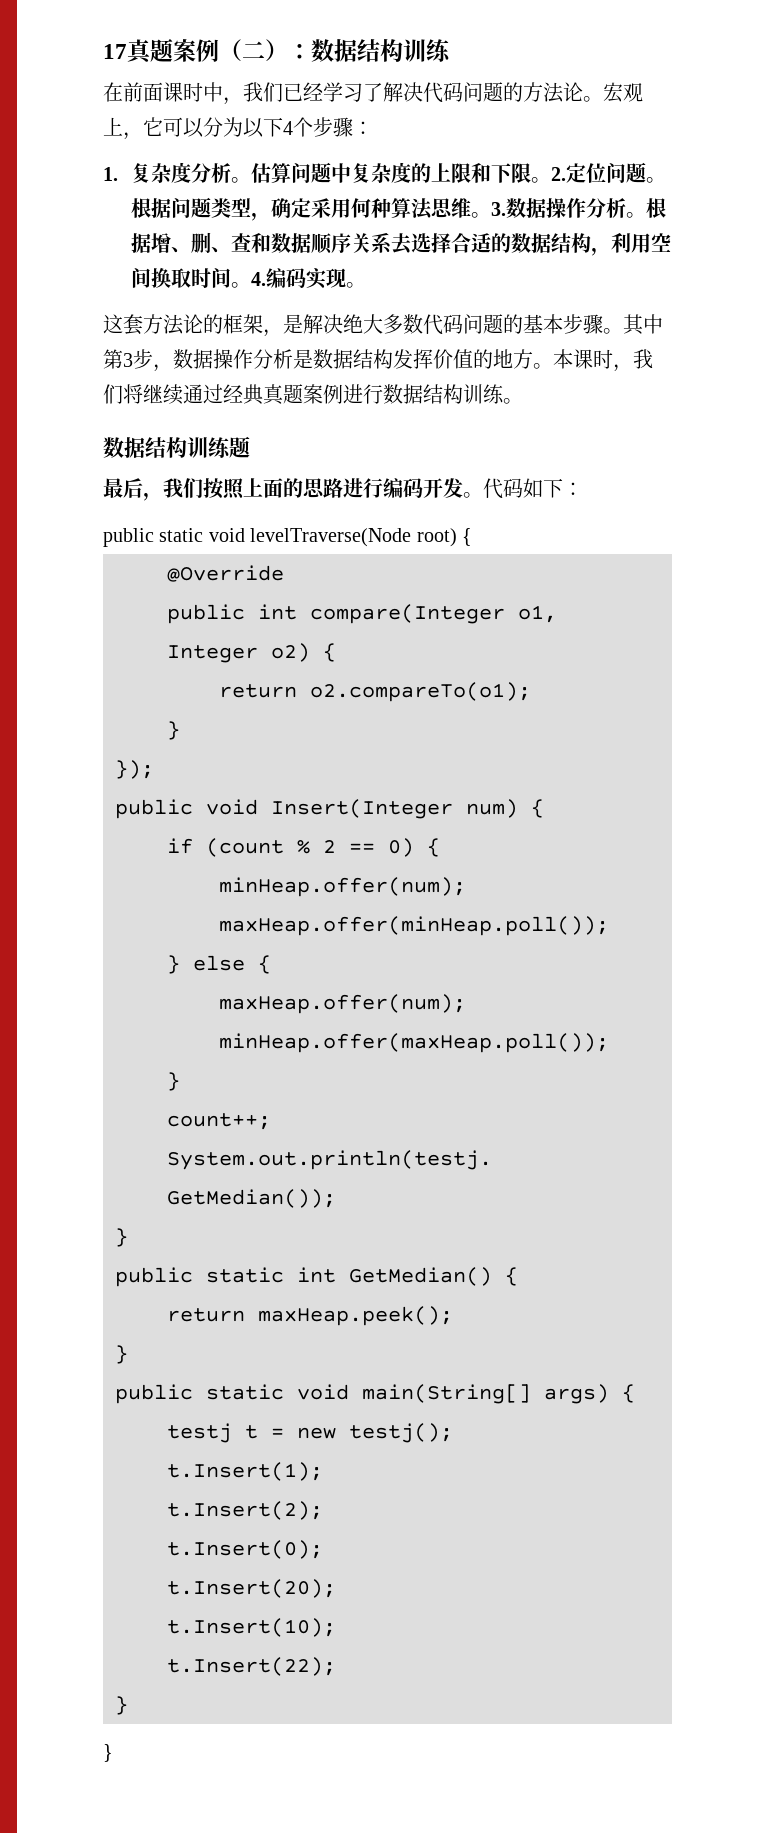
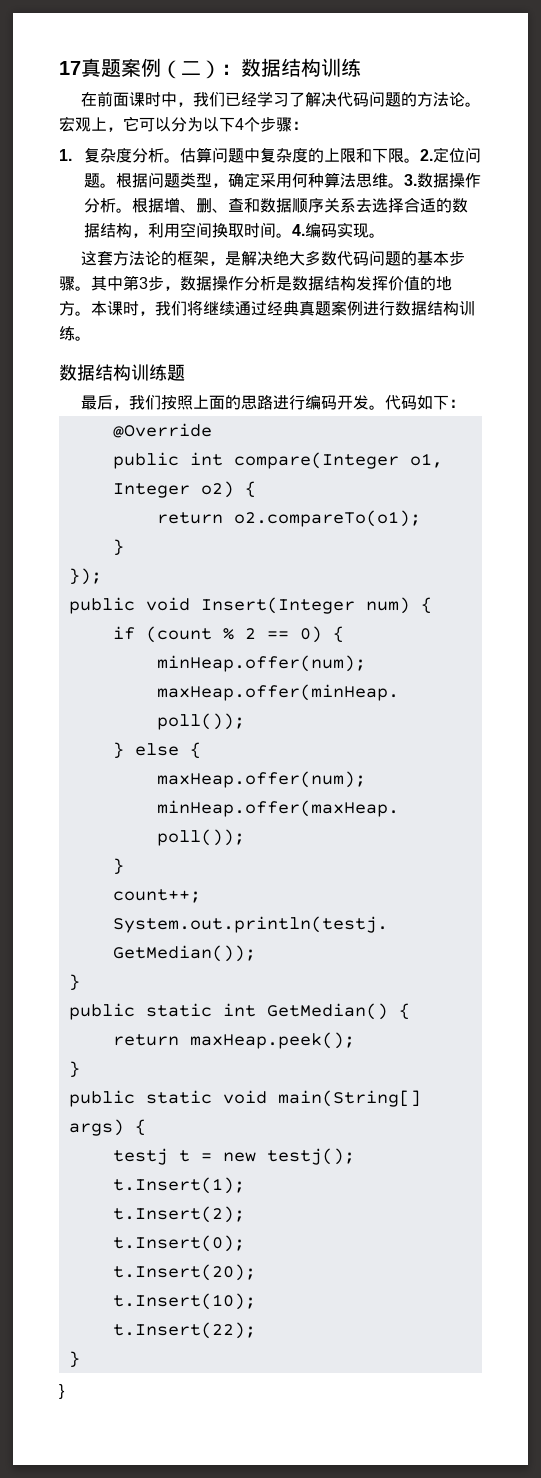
[103,528,472,547] // public static void levelTraverse(Node root) { -> (466, 403) none

